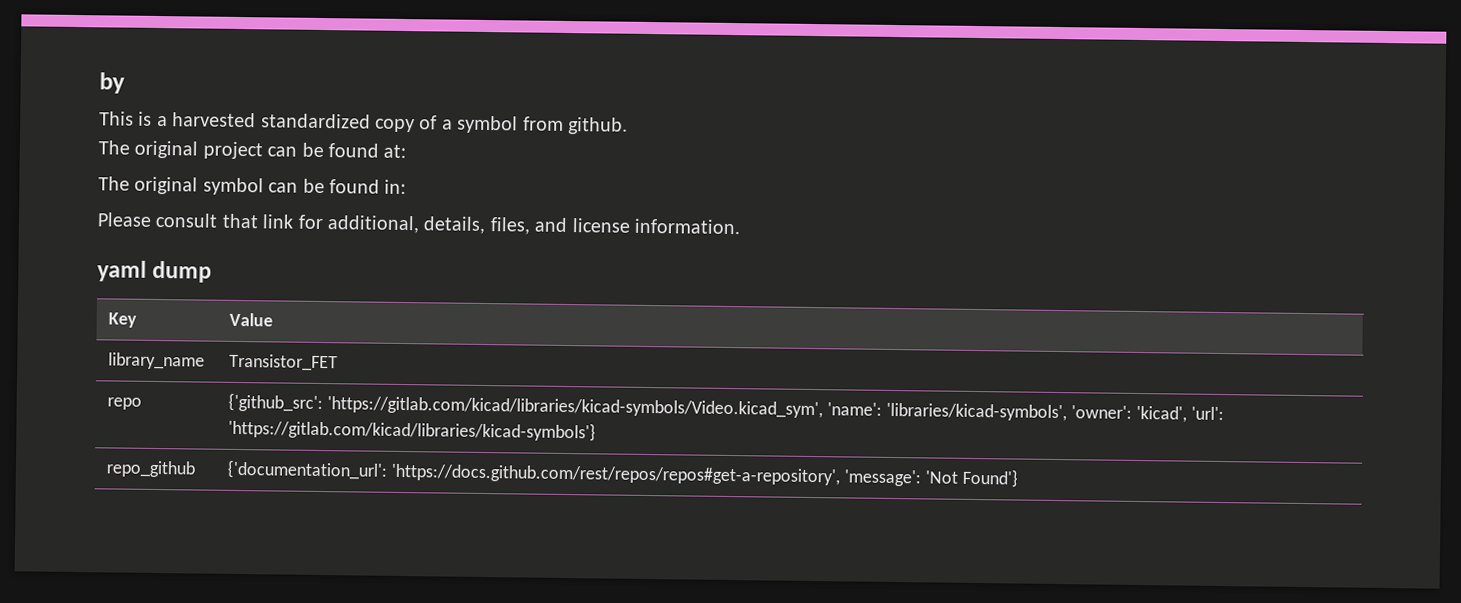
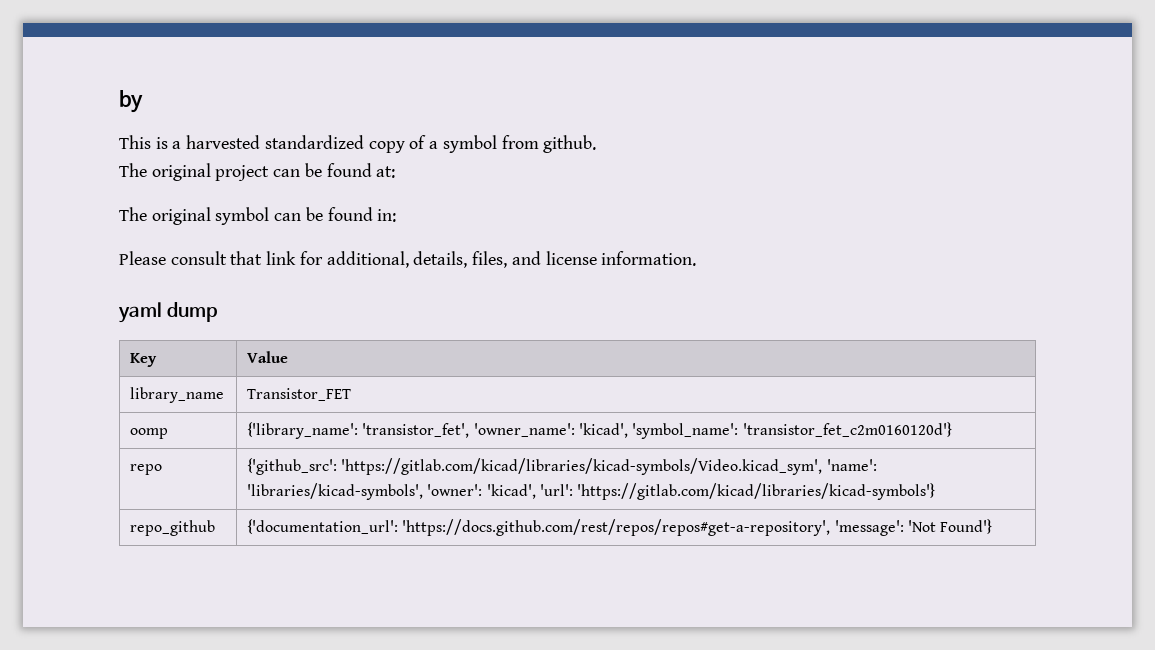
(339, 362) none -> [130,428,169,439] [247,422,952,439] // oomp | {'library_name': 'transistor_fet', 'owner_name': 'kicad', 'symbol_name': 'transistor_fet_c2m0160120d'}

